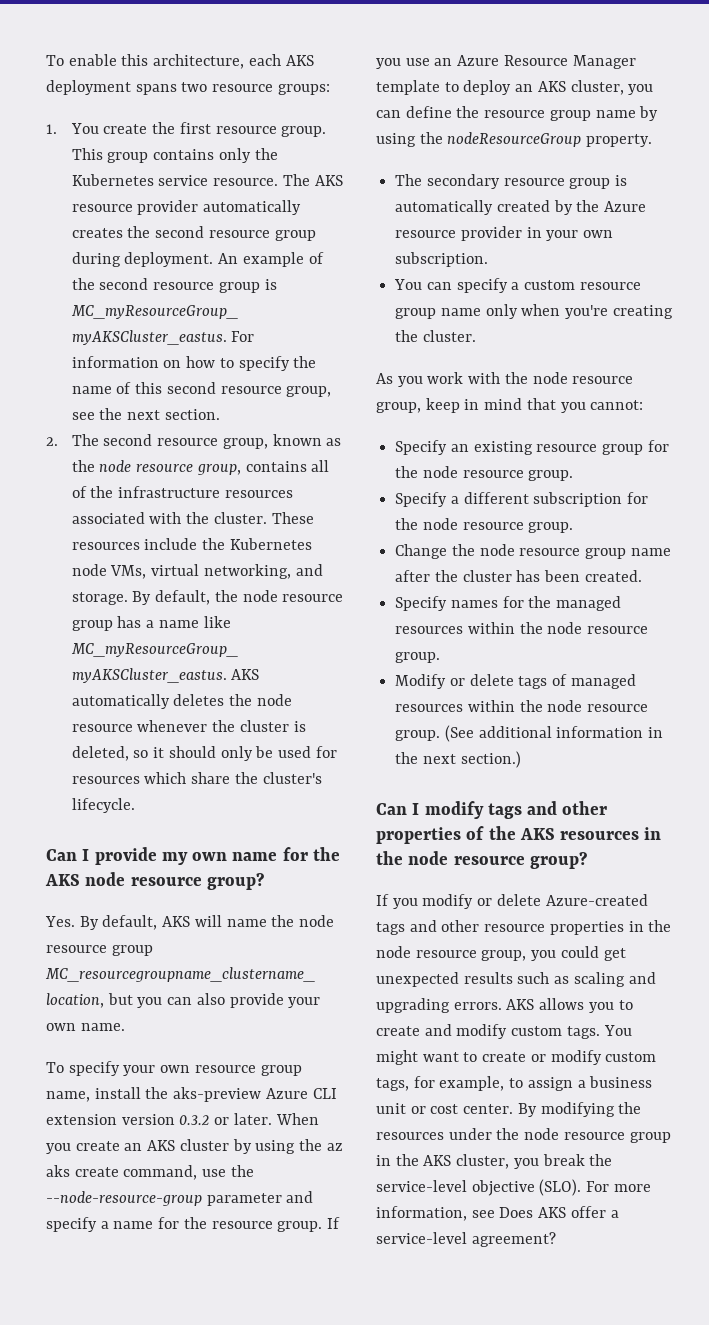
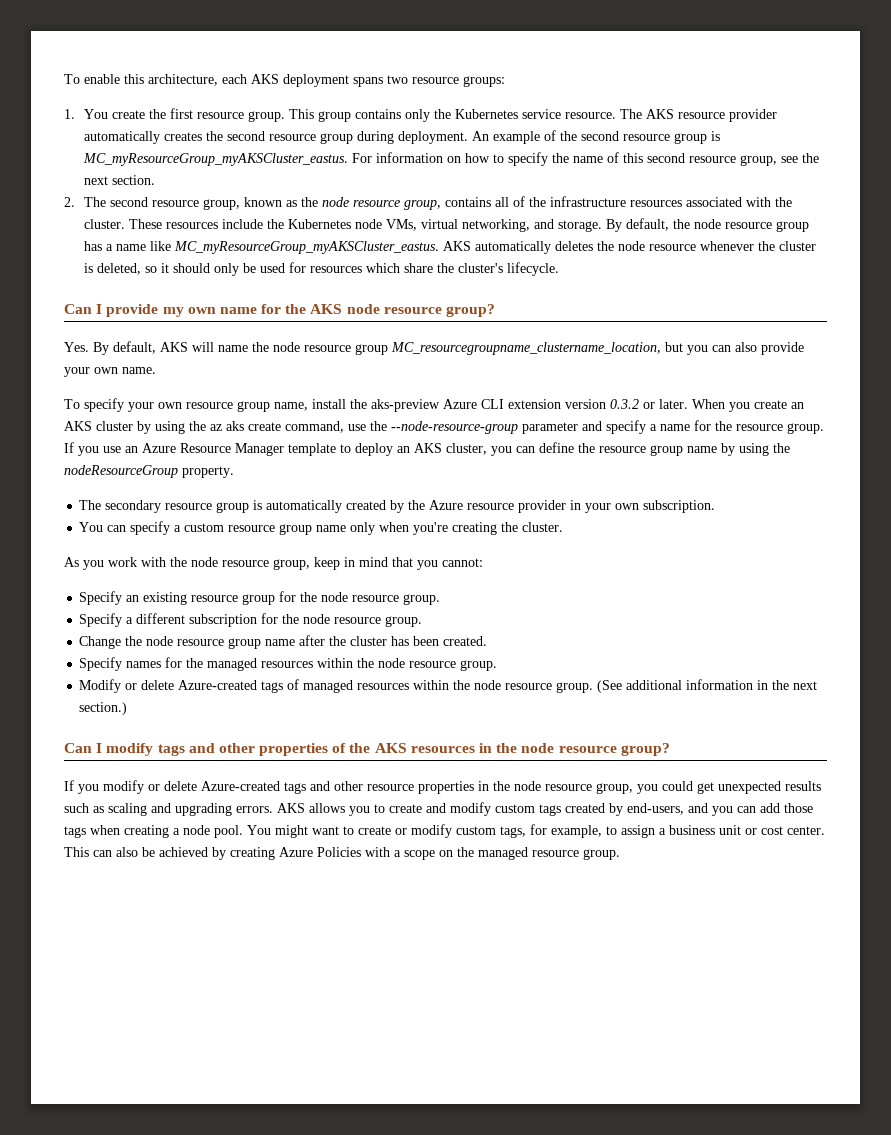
(514, 680) none -> [178,680,258,690] Azure-created
[566,1026,600,1039] tags. -> [539,803,813,816] [64,825,243,838] tags created by end-users, and you can add those tags when creating a node pool.
[517,1102,642,1117] [376,1128,671,1143] [376,1154,613,1169] [376,1179,651,1196] [376,1206,619,1221] [376,1232,556,1247] By modifying the resources under the node resource group in the AKS cluster, you break the service-level objective (SLO). For more information, see Does AKS offer a service-level agreement? -> [64,847,620,860] This can also be achieved by creating Azure Policies with a scope on the managed resource group.

